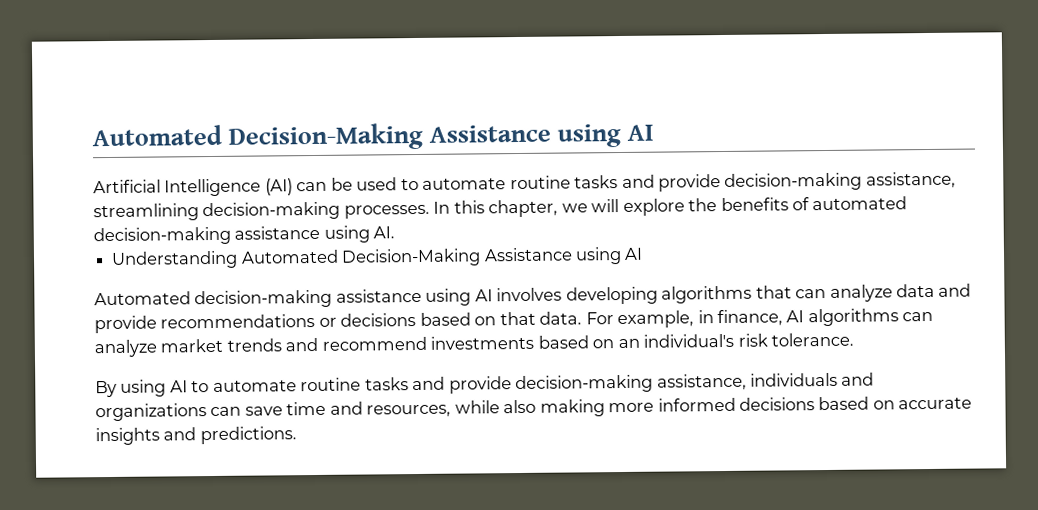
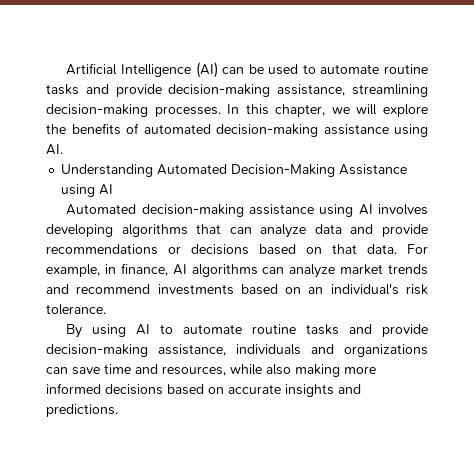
[92,122,655,151] Automated Decision-Making Assistance using AI // -> (66, 69) none

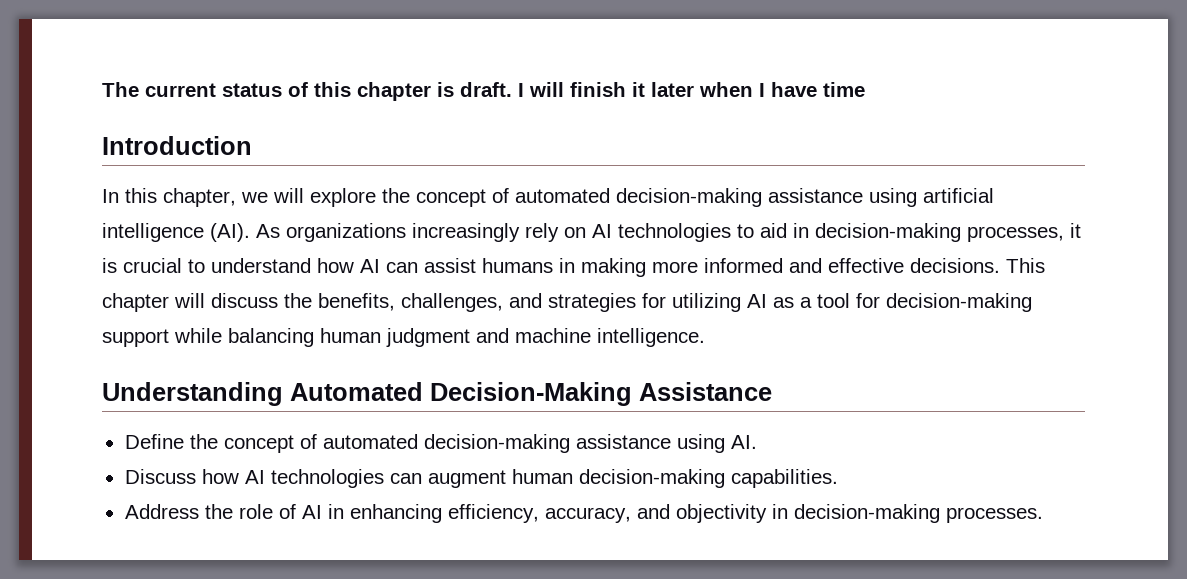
[66,62,428,78] [46,84,428,97] [46,104,221,117] Artificial Intelligence (AI) can be used to automate routine tasks and provide decision-making assistance, streamlining decision-making processes. -> [102,82,865,101] [102,136,252,155] The current status of this chapter is draft. I will finish it later when I have time // Introduction //
[71,123,121,135] benefits -> [416,188,994,207] [102,223,1081,242] [102,258,1045,277] [102,293,1032,312] [102,328,705,347] [102,382,772,406] [124,434,294,453] concept of automated decision-making assistance using artificial intelligence (AI). As organizations increasingly rely on AI technologies to aid in decision-making processes, it is crucial to understand how AI can assist humans in making more informed and effective decisions. This chapter will discuss the benefits, challenges, and strategies for utilizing AI as a tool for decision-making support while balancing human judgment and machine intelligence. // Understanding Automated Decision-Making Assistance // Define the concept
[61,164,408,177] [61,184,114,197] [66,204,428,217] [46,224,428,238] [46,244,428,255] [46,263,428,278] [46,284,428,295] [46,304,106,315] [66,324,428,338] [46,344,428,357] [46,364,376,377] [46,383,361,397] [46,404,118,417] Understanding Automated Decision-Making Assistance using AI // Automated decision-making assistance using AI involves developing algorithms that can analyze data and provide recommendations or decisions based on that data. For example, in finance, AI algorithms can analyze market trends and recommend investments based on an individual's risk tolerance. // By using AI to automate routine tasks and provide decision-making assistance, individuals and organizations can save time and resources, while also making more informed decisions based on accurate insights and predictions. -> [124,469,838,488] [124,504,1043,523] Discuss how AI technologies can augment human decision-making capabilities. // Address the role of AI in enhancing efficiency, accuracy, and objectivity in decision-making processes.

